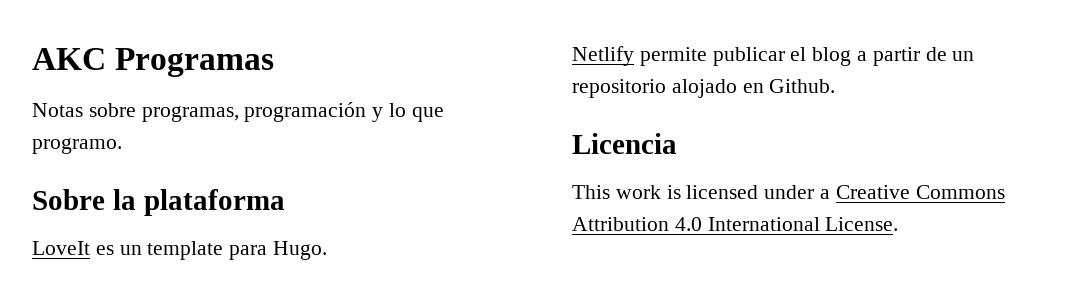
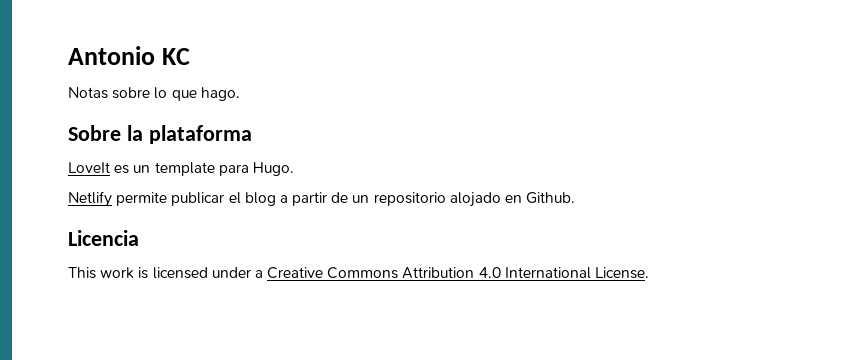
[32,48,275,77] AKC Programas -> [68,46,190,65] Antonio KC
[141,102,384,122] programas, programación y -> (151, 93) none
[32,138,122,154] programo. -> [200,87,240,101] hago.

